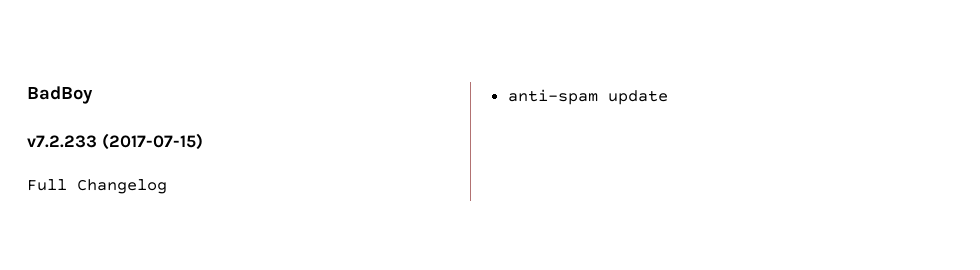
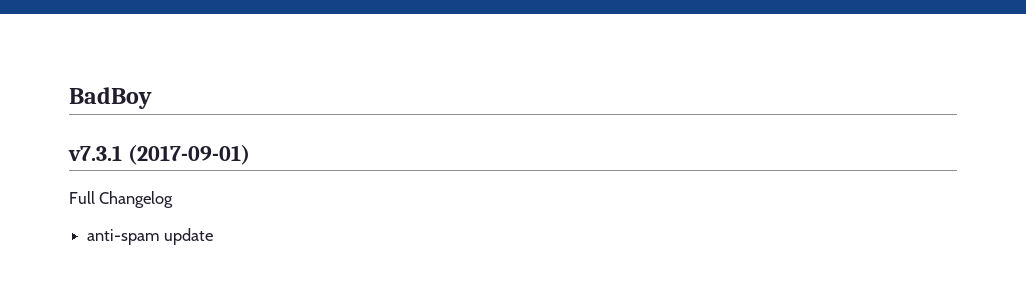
[27,133,203,150] v7.2.233 (2017-07-15) -> [68,144,250,165] v7.3.1 (2017-09-01)

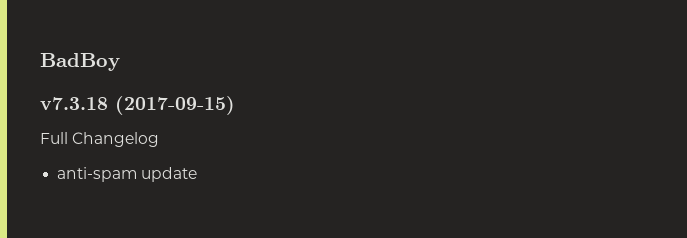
[68,144,250,165] v7.3.1 (2017-09-01) -> [40,96,235,115] v7.3.18 (2017-09-15)

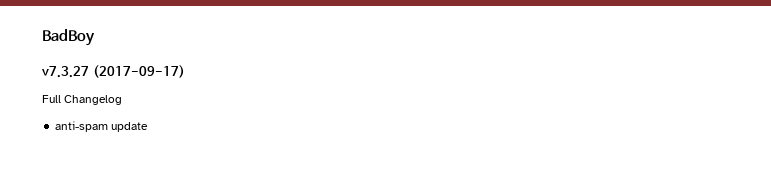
[40,96,235,115] v7.3.18 (2017-09-15) -> [41,65,185,78] v7.3.27 (2017-09-17)

